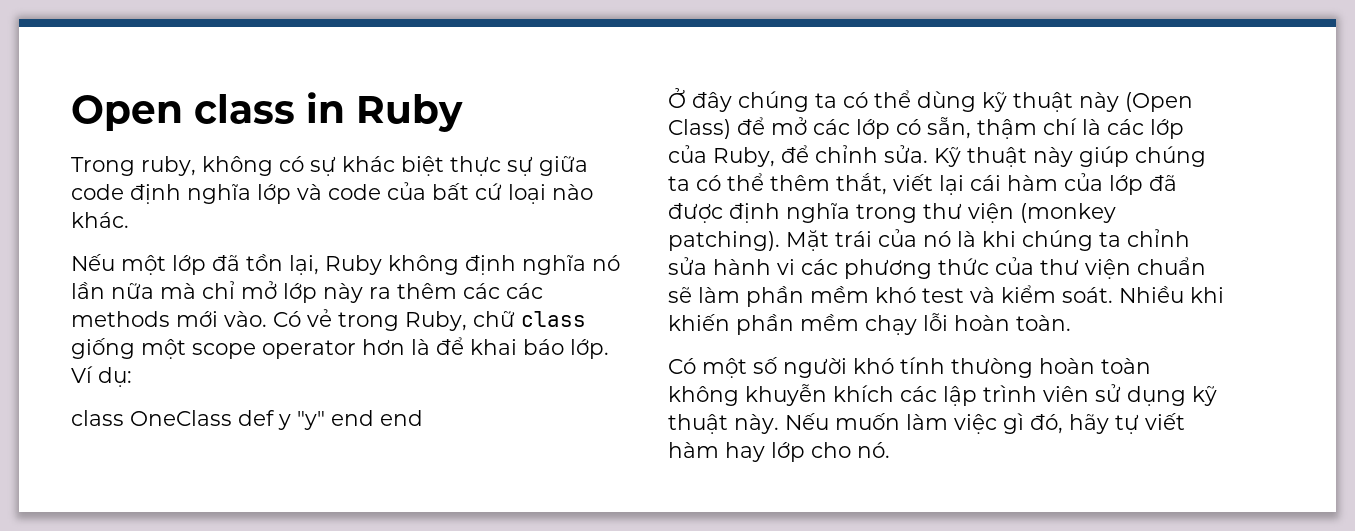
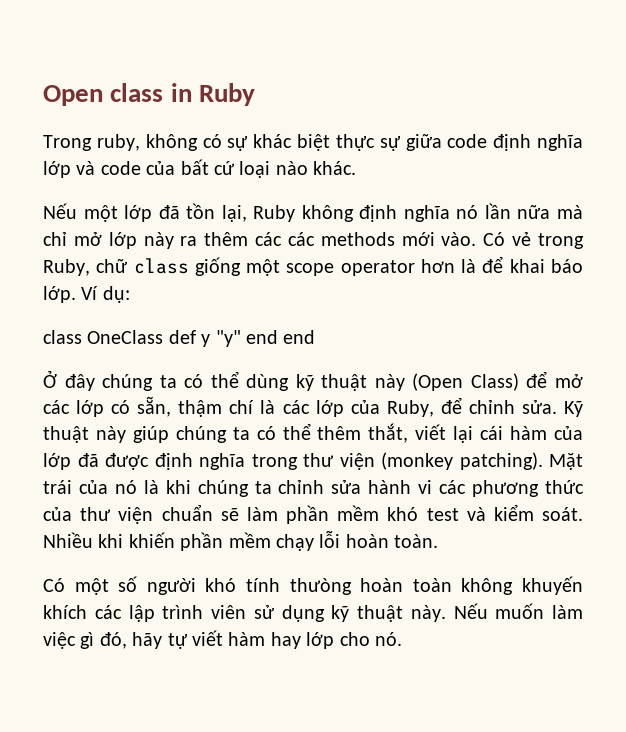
[745,384,827,406] khuyễn -> [522,576,583,595] khuyến

